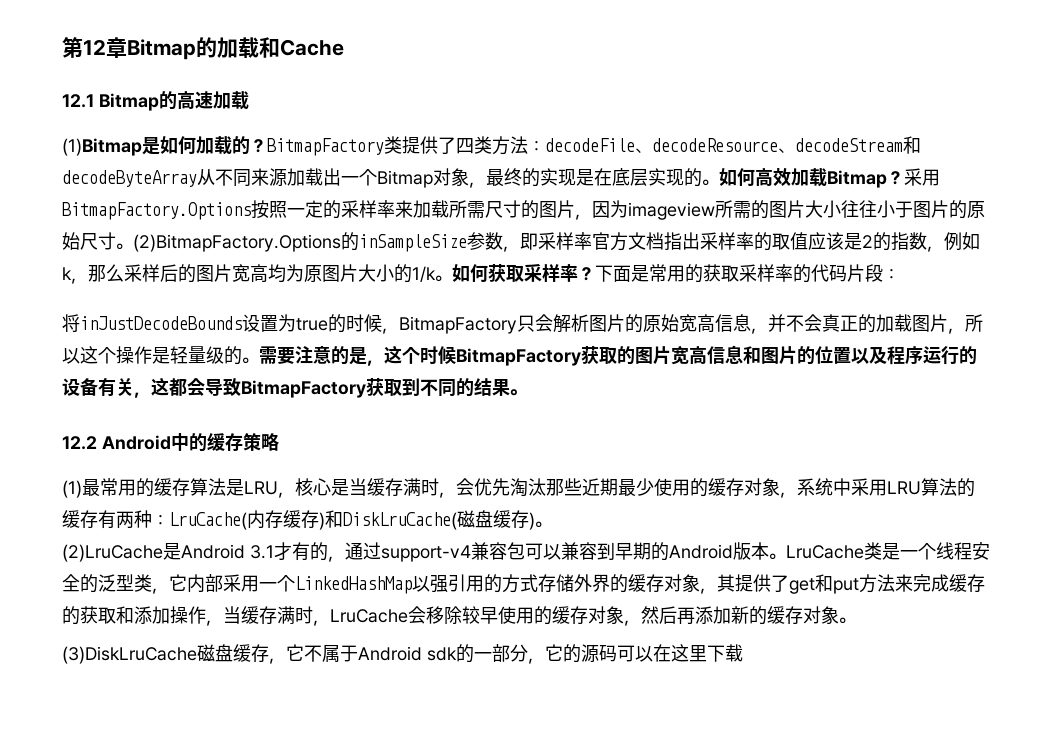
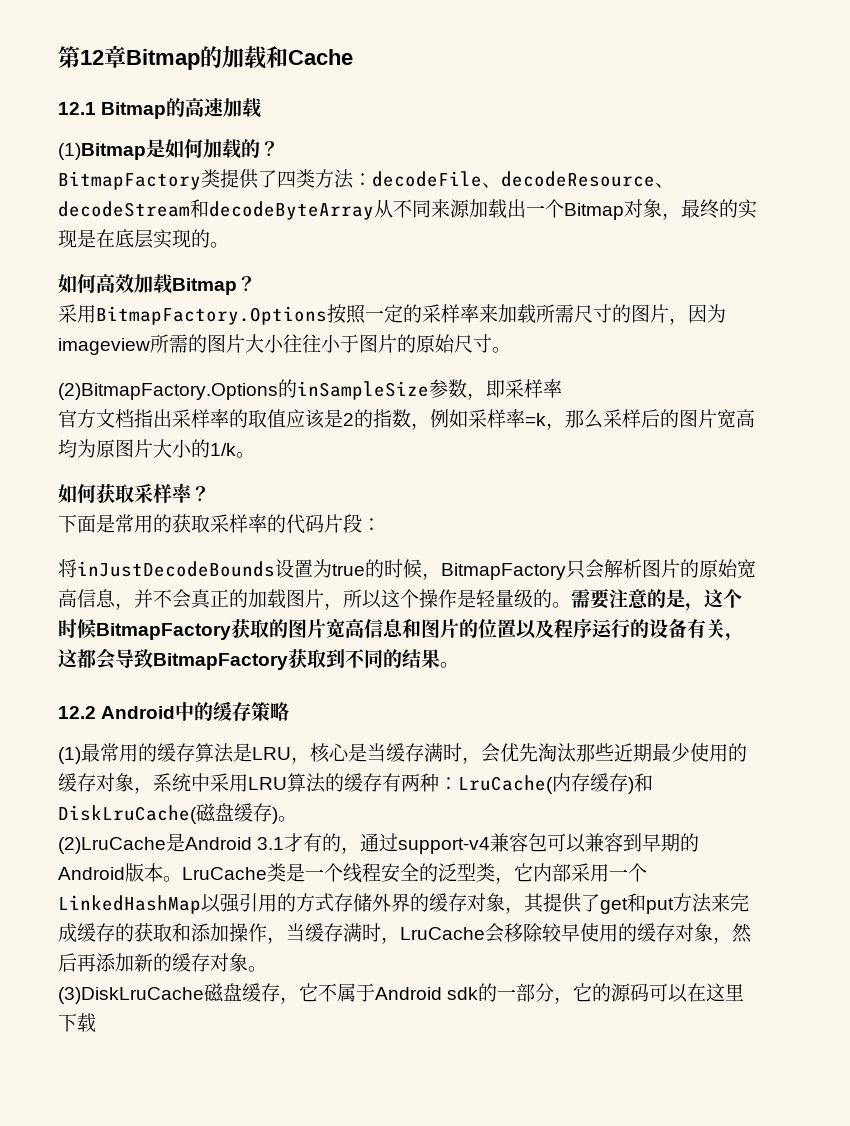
(267, 146) none -> (279, 148) //
(719, 182) none -> (229, 245) //
(904, 178) none -> (256, 283) //
(133, 246) none -> (511, 350) //
(592, 241) none -> (562, 388) //
[62,267,72,280] k -> [468,409,546,428] 采样率=k
(452, 278) none -> (255, 455) //
(595, 274) none -> (210, 493) //

